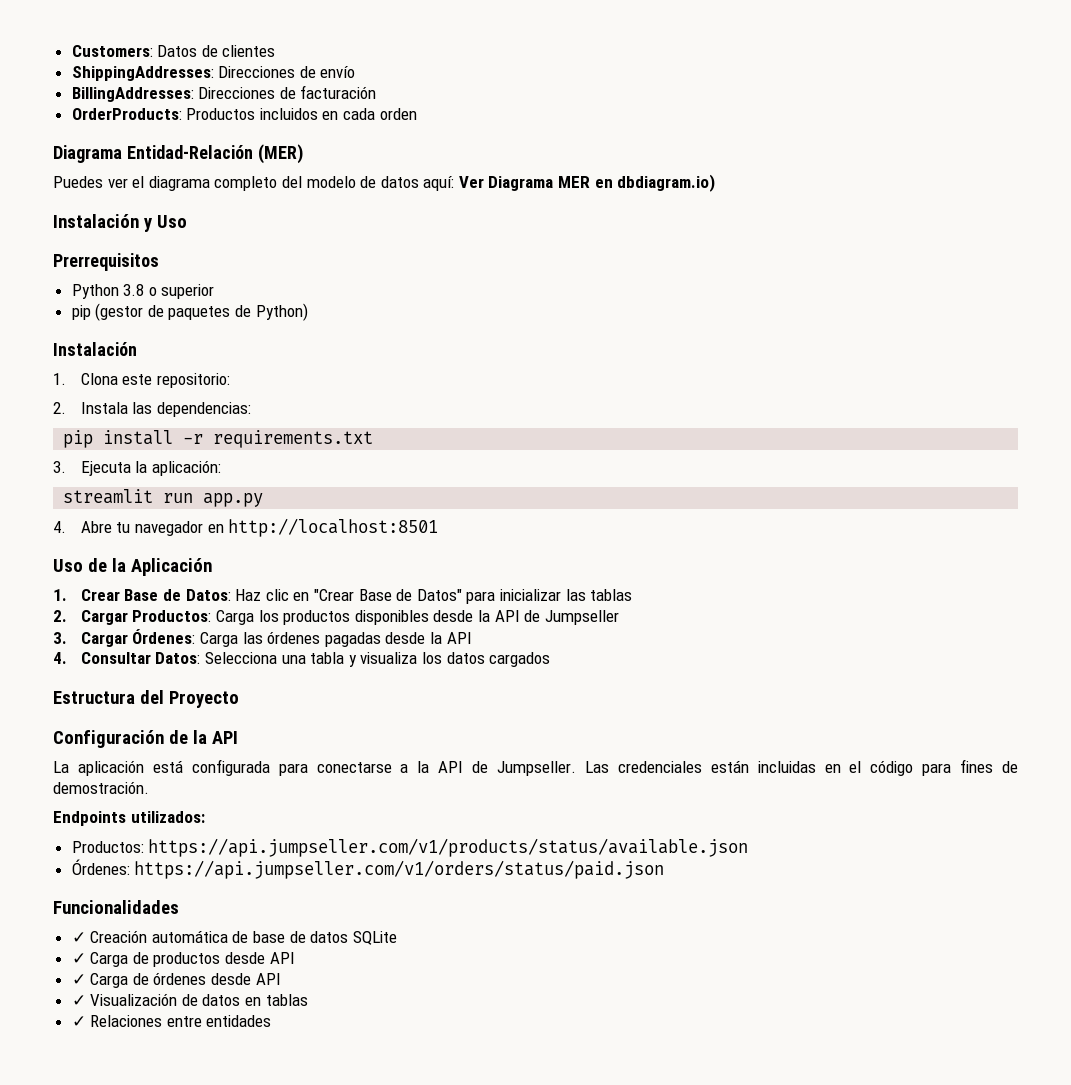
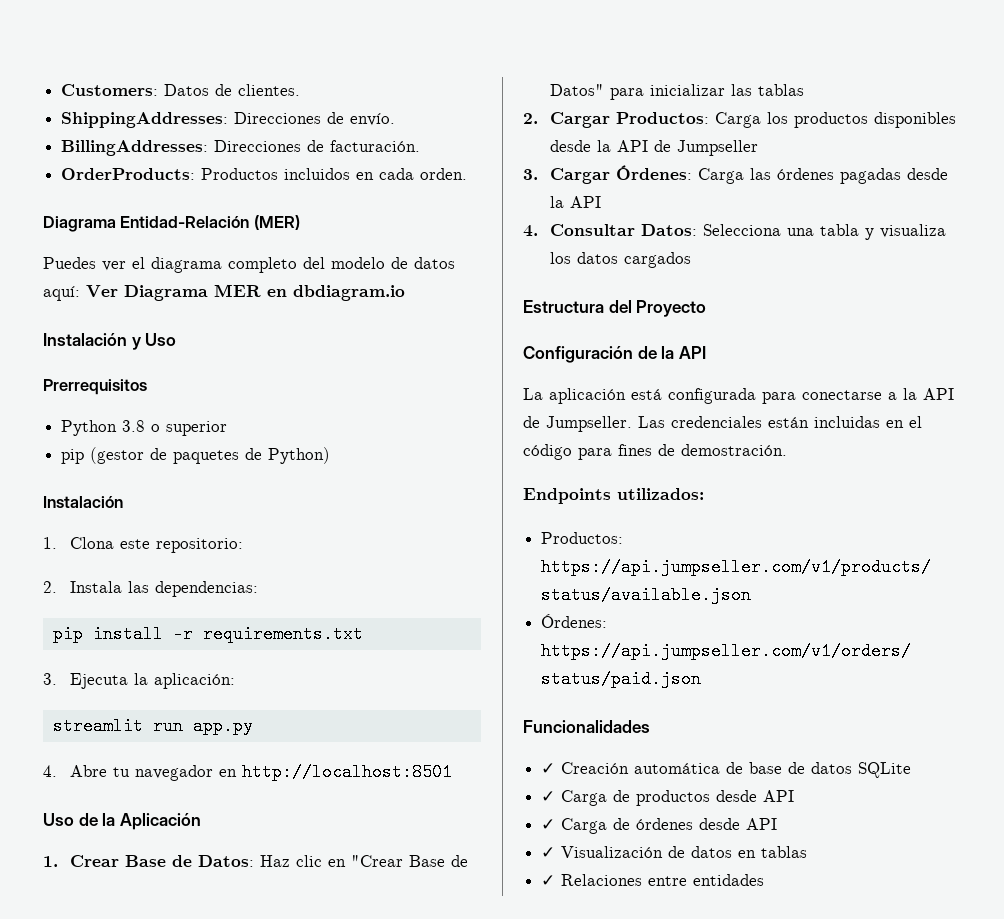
[222,45,276,57] clientes -> [238,84,301,96] clientes.
[320,66,356,78] envío -> [350,113,396,126] envío.
[300,85,377,99] facturación -> [330,140,421,152] facturación.
[379,108,417,120] orden -> [420,168,468,180] orden.
[617,174,716,192] dbdiagram.io) -> [293,285,405,301] dbdiagram.io

